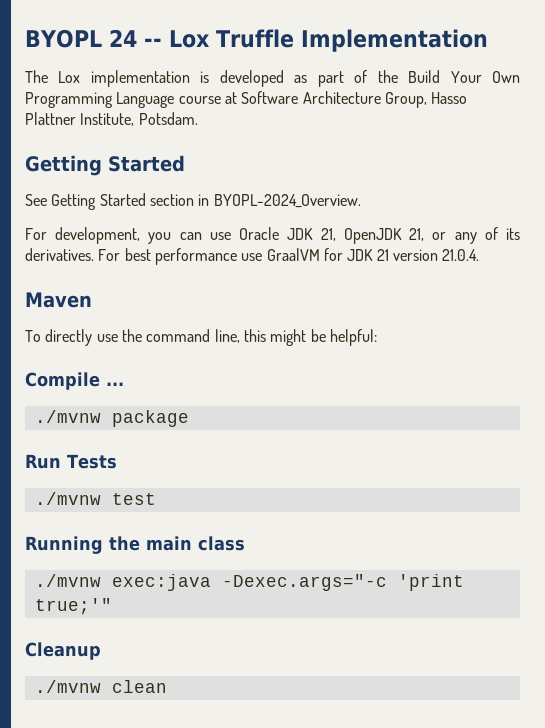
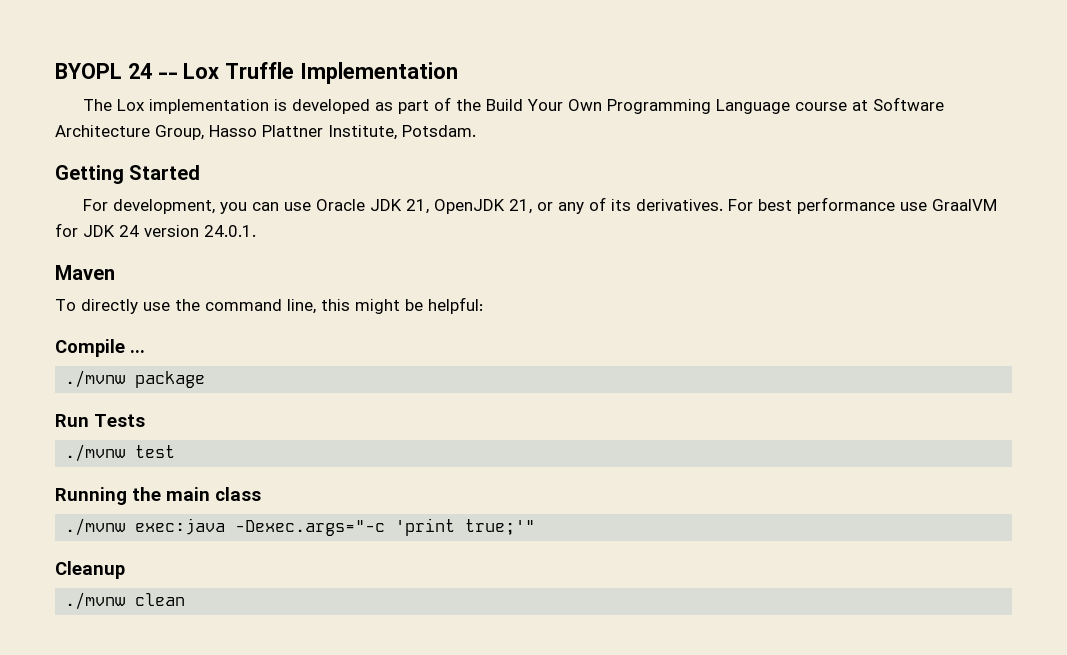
[25,193,361,210] // See Getting Started section in BYOPL-2024_Overview. -> (201, 172) none
[376,249,480,261] 21 version 21.0.4. -> [119,225,256,237] 24 version 24.0.1.

